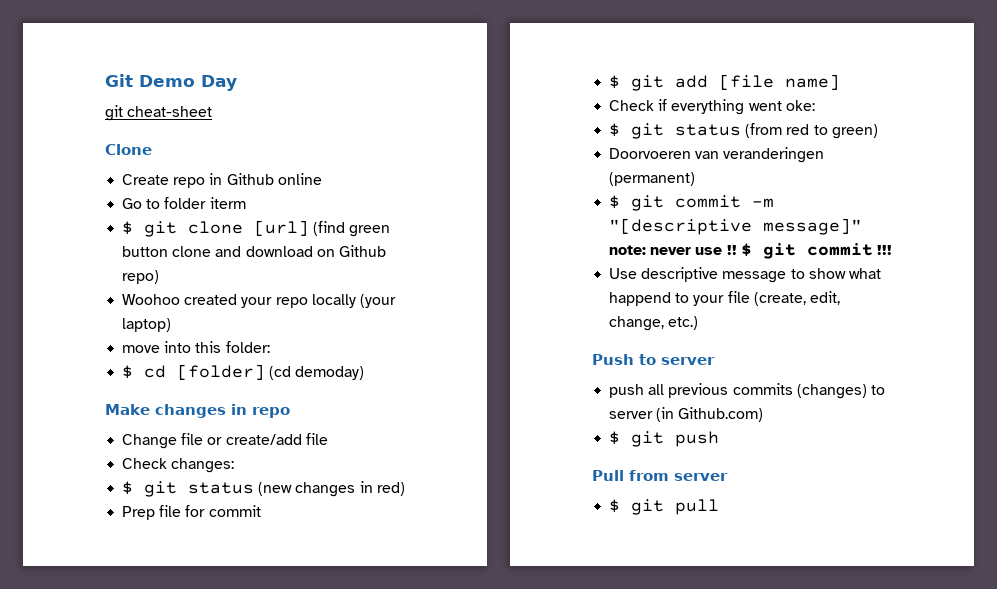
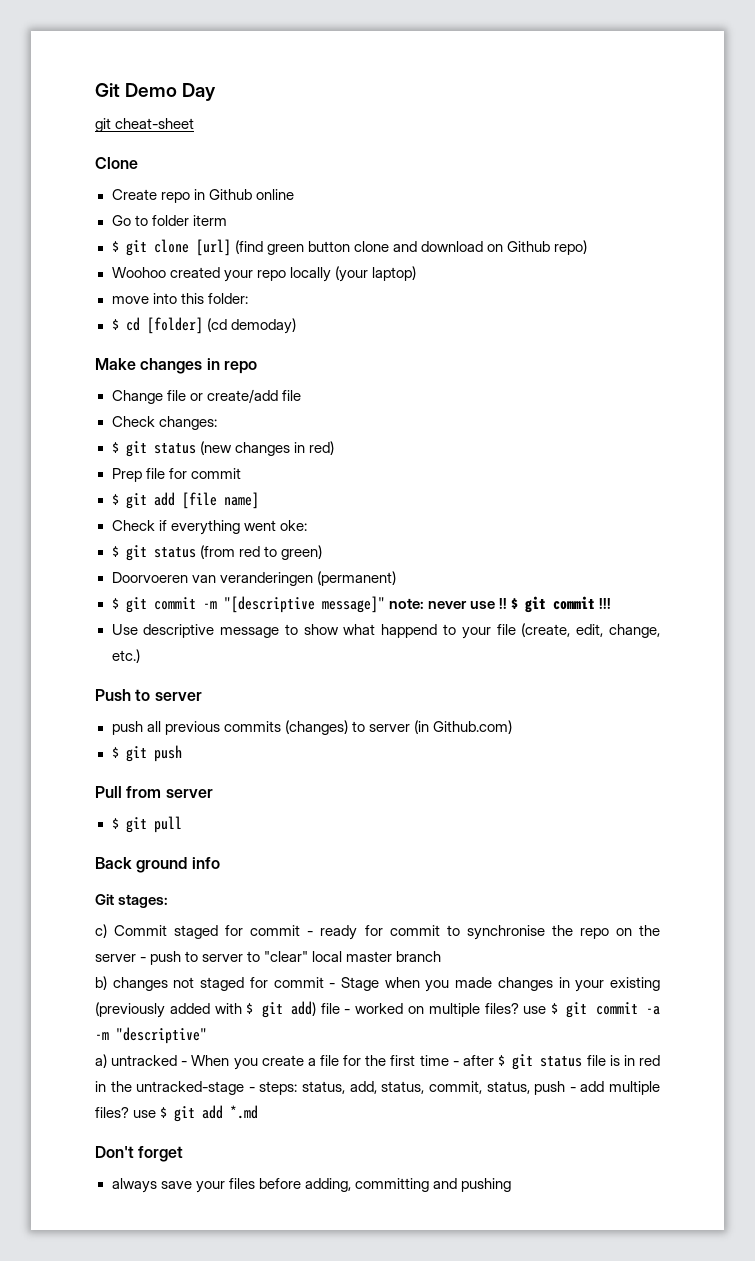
(720, 507) none -> [95,857,220,873] [95,894,169,908] [95,924,660,940] [95,951,442,965] [95,976,661,992] [95,1001,660,1018] [95,1027,207,1044] [95,1054,661,1070] [95,1081,661,1095] [95,1105,259,1122] [95,1146,184,1162] [111,1178,511,1193] // Back ground info // Git stages: // c) Commit staged for commit - ready for commit to synchronise the repo on the server - push to server to "clear" local master branch // b) changes not staged for commit - Stage when you made changes in your existing (previously added with $ git add) file - worked on multiple files? use $ git commit -a -m "descriptive" // a) untracked - When you create a file for the first time - after $ git status file is in red in the untracked-stage - steps: status, add, status, commit, status, push - add multiple files? use $ git add *.md // Don't forget // always save your files before adding, committing and pushing

